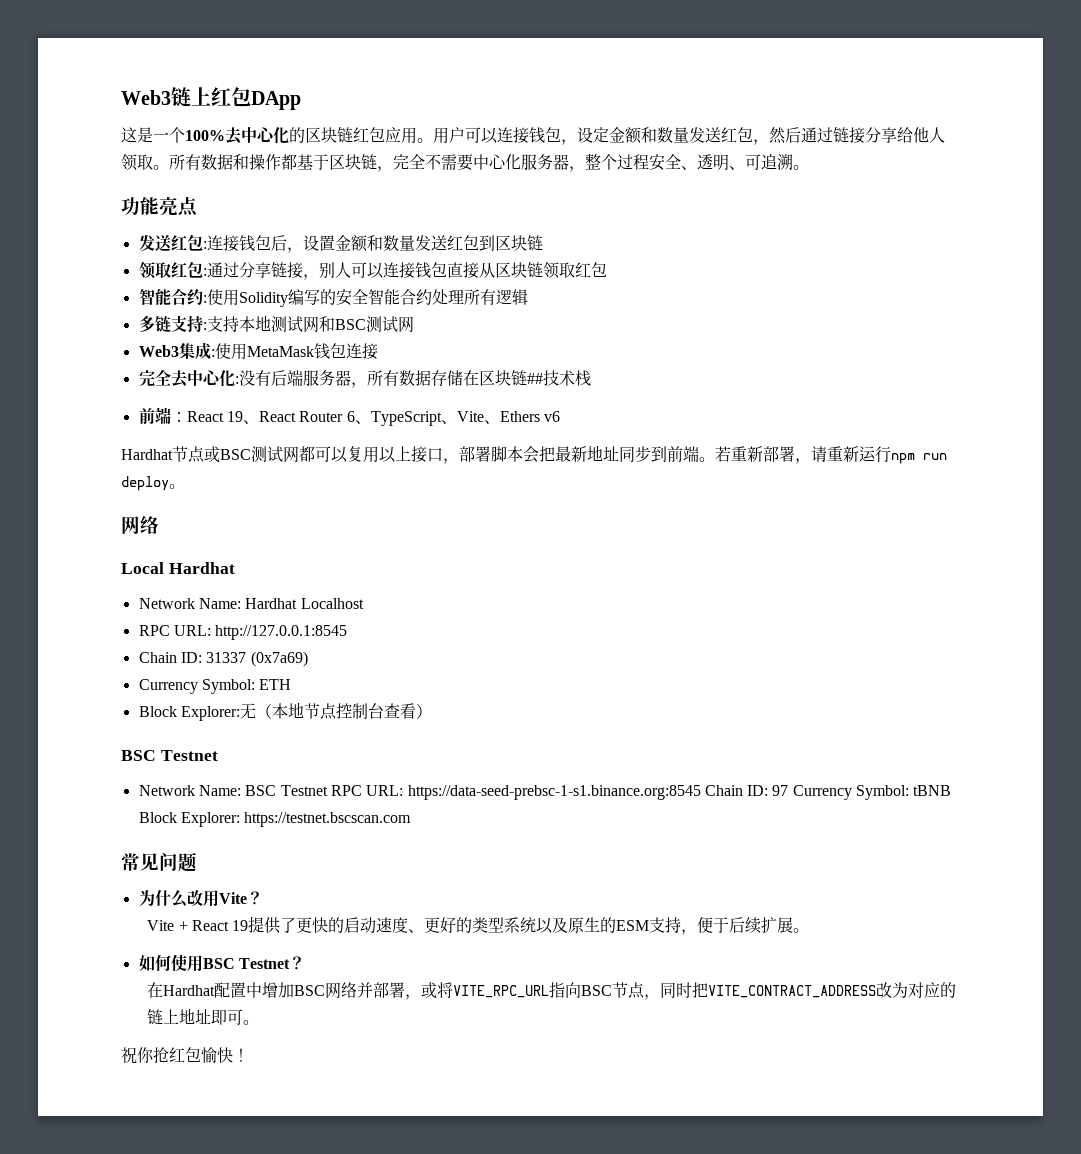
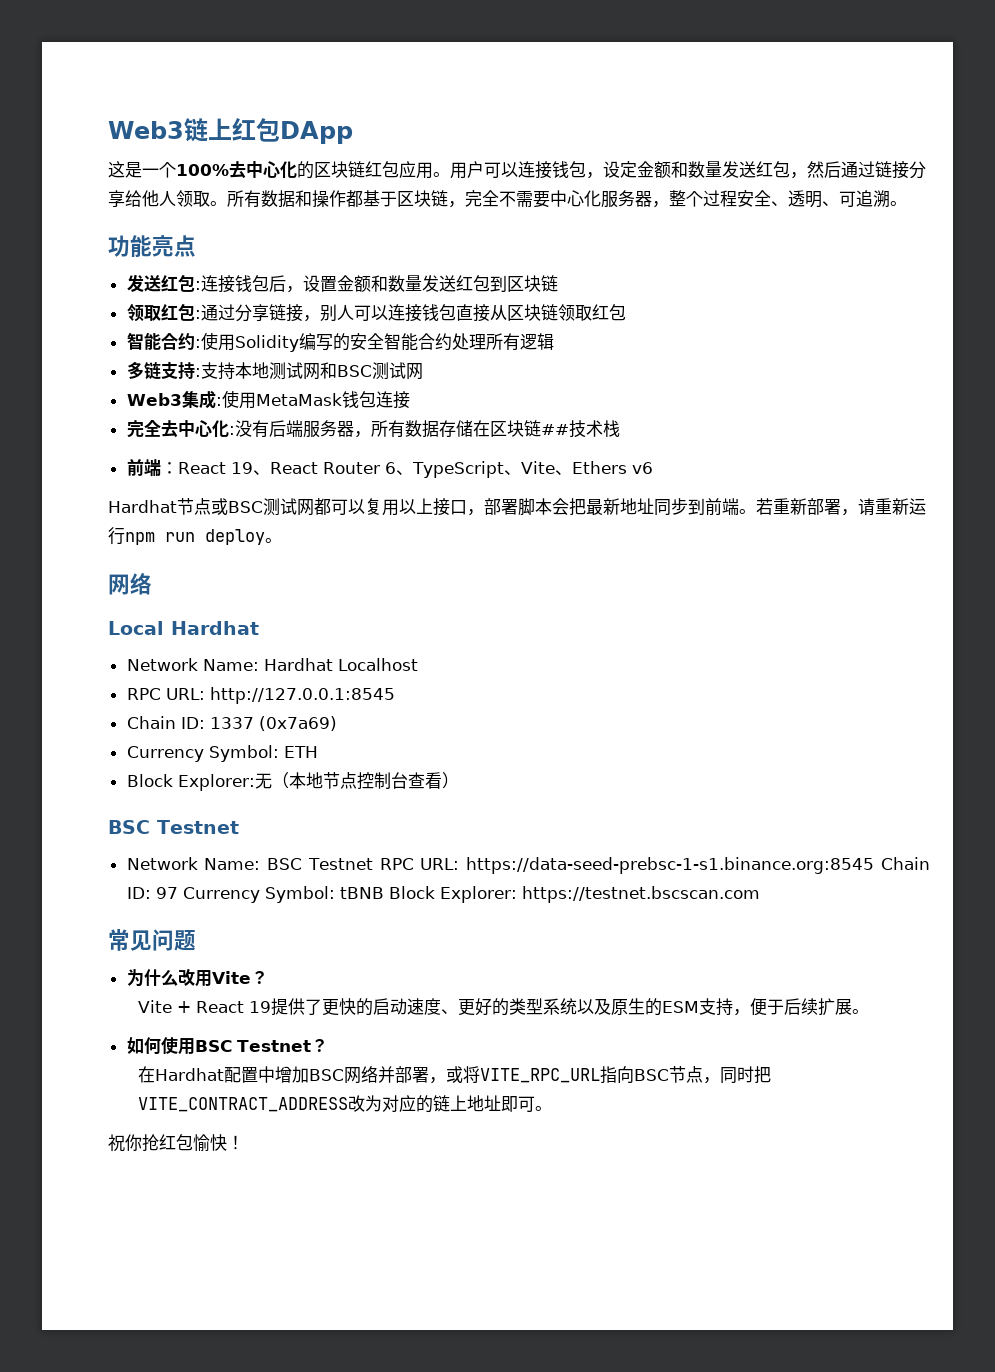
[206,652,247,663] 31337 -> [209,717,254,729] 1337

